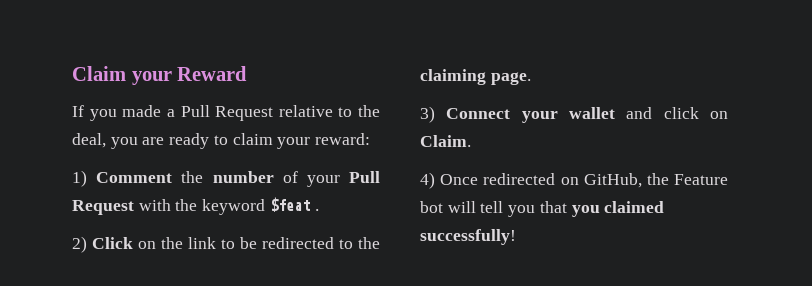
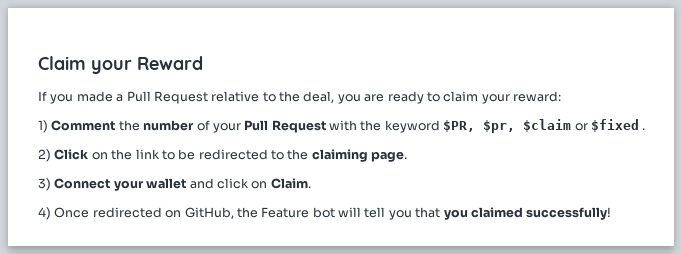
[269,197,310,212] $feat -> [443,119,639,133] $PR, $pr, $claim or $fixed

